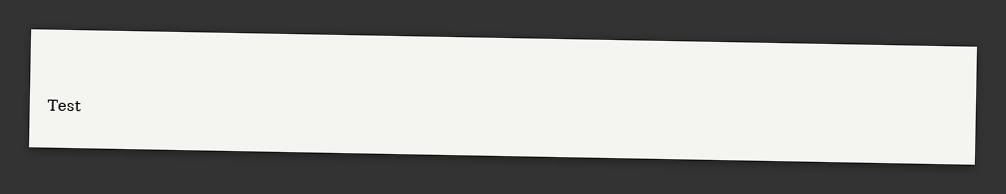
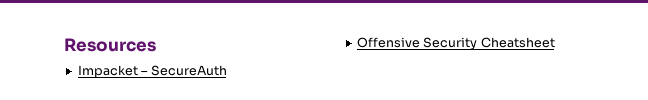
[47,99,81,112] Test -> [64,38,156,52] [77,65,227,78] [356,37,555,50] Resources // Impacket – SecureAuth // Offensive Security Cheatsheet

